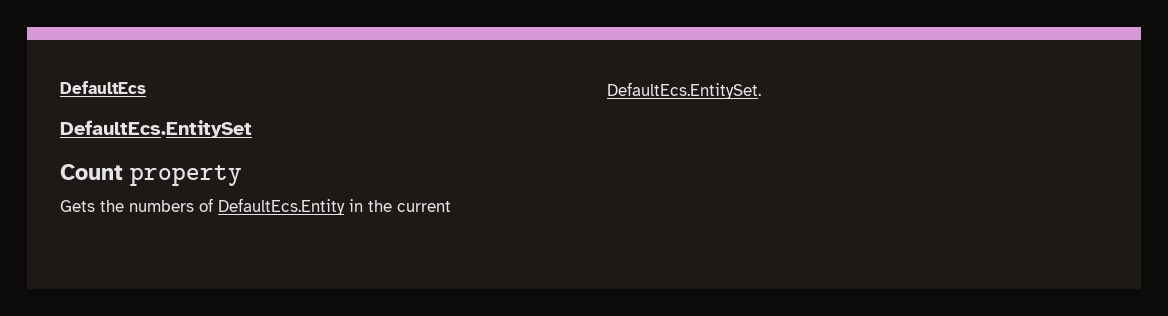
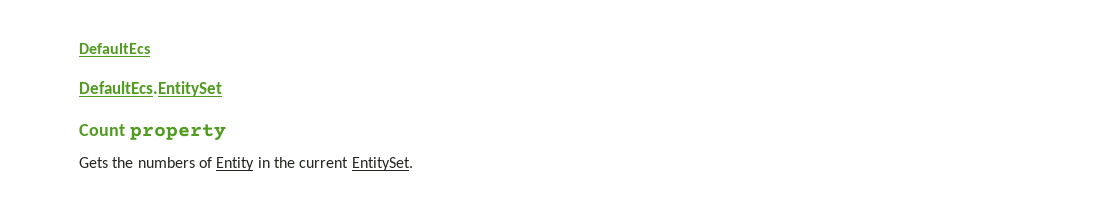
[218,198,345,215] DefaultEcs.Entity -> [216,157,255,171] Entity
[607,82,761,99] DefaultEcs.EntitySet. -> [351,157,413,171] EntitySet.

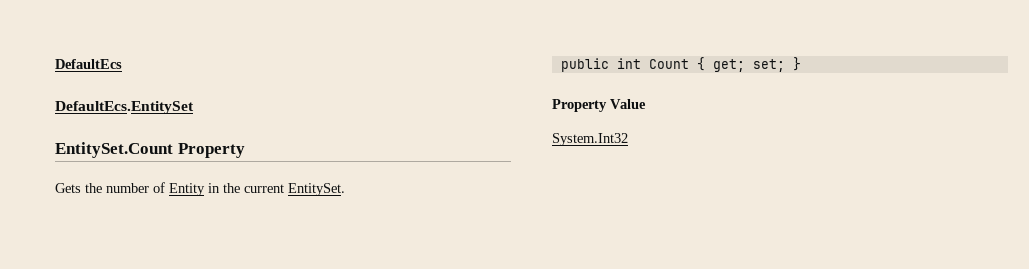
[79,124,226,141] Count property -> [55,142,245,158] EntitySet.Count Property
[137,157,195,168] numbers -> [106,183,149,193] number
(413, 164) none -> [560,57,801,72] [552,99,646,112] [552,133,628,146] // public int Count { get; set; } // Property Value // System.Int32

